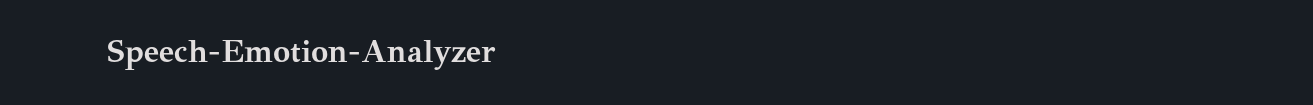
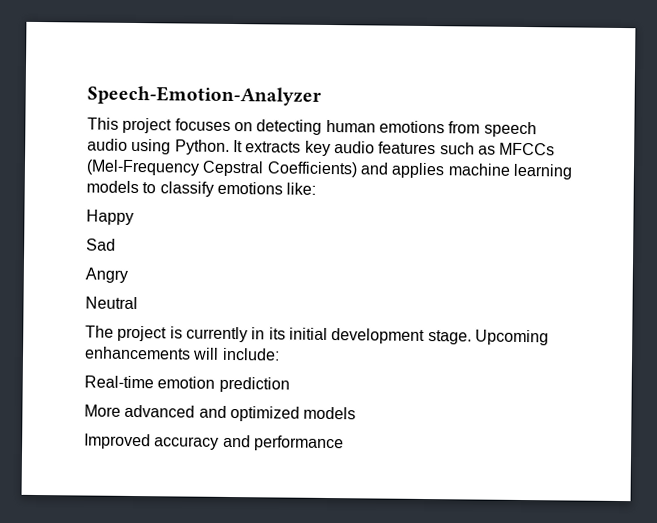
(496, 54) none -> [87,117,537,138] [87,138,556,157] [86,159,573,180] [86,180,317,197] [86,209,134,225] [86,238,116,251] [85,267,128,283] [85,296,138,310] [85,325,549,346] [84,346,280,361] [84,375,290,393] [84,404,357,422] [84,433,344,452] // This project focuses on detecting human emotions from speech audio using Python. It extracts key audio features such as MFCCs (Mel-Frequency Cepstral Coefficients) and applies machine learning models to classify emotions like: // Happy // Sad // Angry // Neutral // The project is currently in its initial development stage. Upcoming enhancements will include: // Real-time emotion prediction // More advanced and optimized models // Improved accuracy and performance

